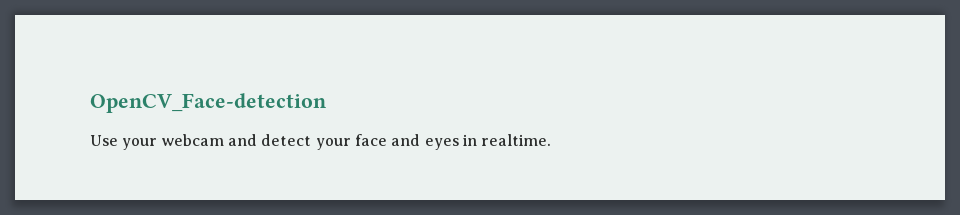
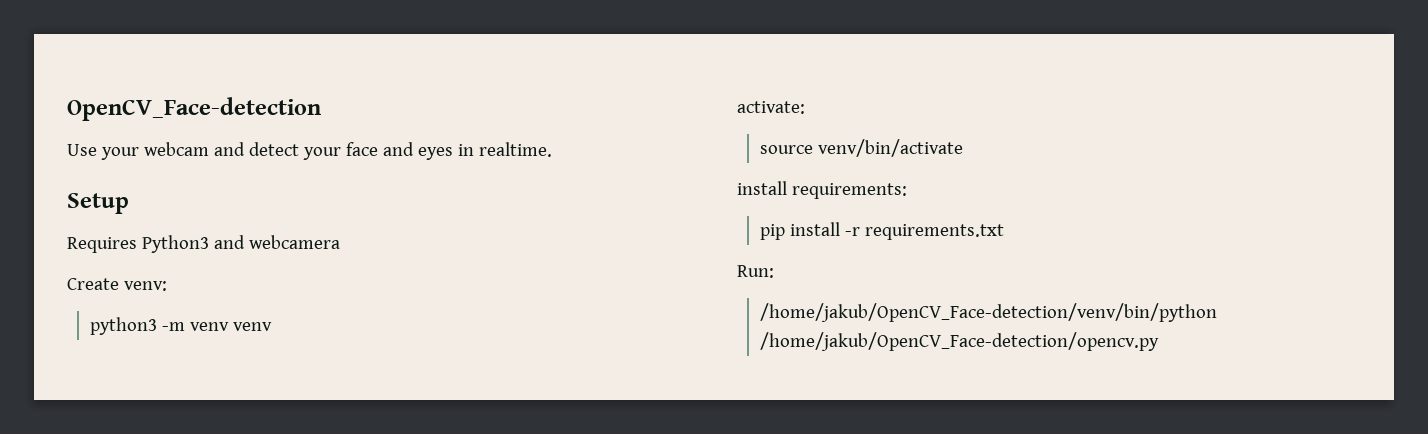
(552, 140) none -> [67,193,129,214] [67,235,340,253] [67,278,167,291] [89,317,272,335] [737,101,805,114] [759,139,963,157] [737,181,907,199] [759,222,1004,240] [737,265,774,278] [759,303,1217,322] [759,332,1159,351] // Setup // Requires Python3 and webcamera // Create venv: // python3 -m venv venv // activate: // source venv/bin/activate // install requirements: // pip install -r requirements.txt // Run: // /home/jakub/OpenCV_Face-detection/venv/bin/python /home/jakub/OpenCV_Face-detection/opencv.py

